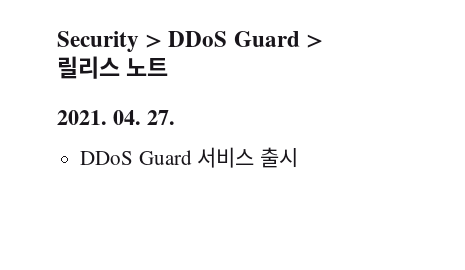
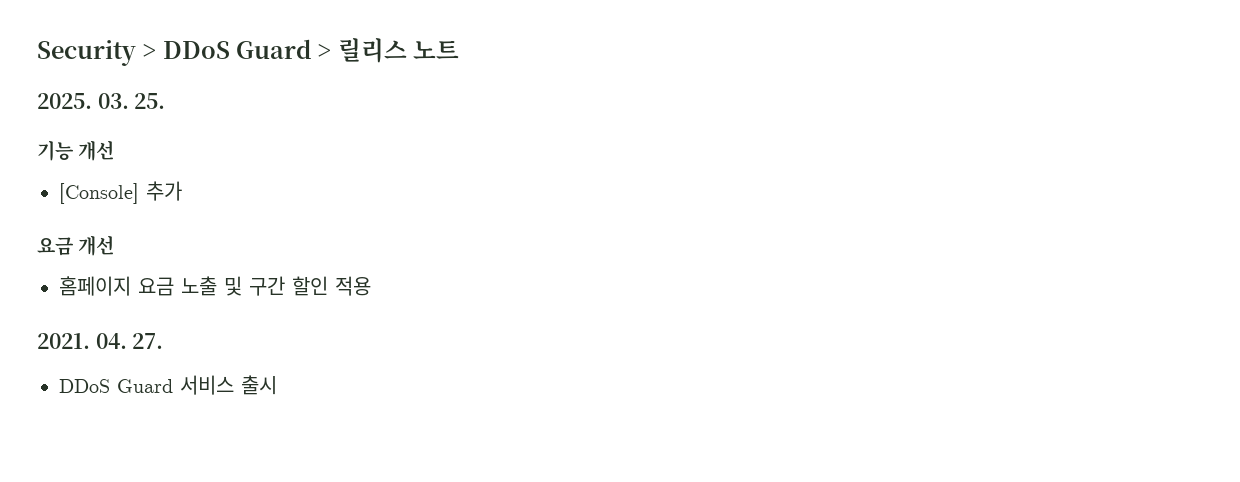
(169, 67) none -> [37,93,166,109] [37,140,115,161] [59,181,182,204] [37,235,115,256] [59,276,371,296] // 2025. 03. 25. // 기능 개선 // [Console] 추가 // 요금 개선 // 홈페이지 요금 노출 및 구간 할인 적용

